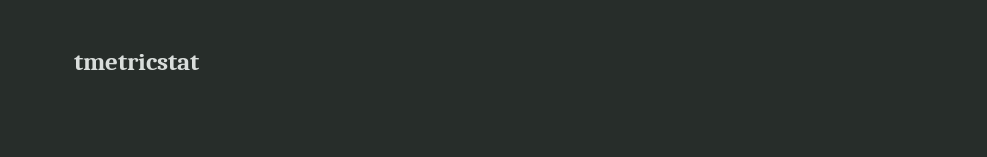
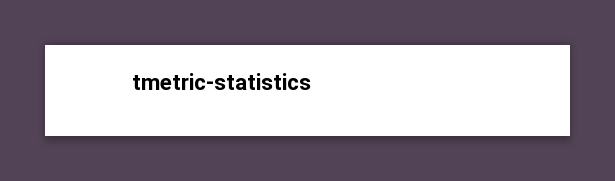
[74,54,200,70] tmetricstat -> [132,73,311,90] tmetric-statistics

